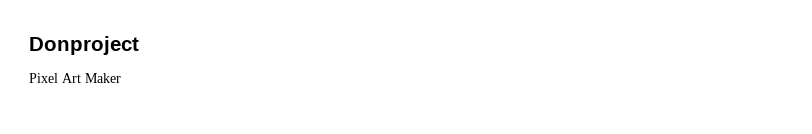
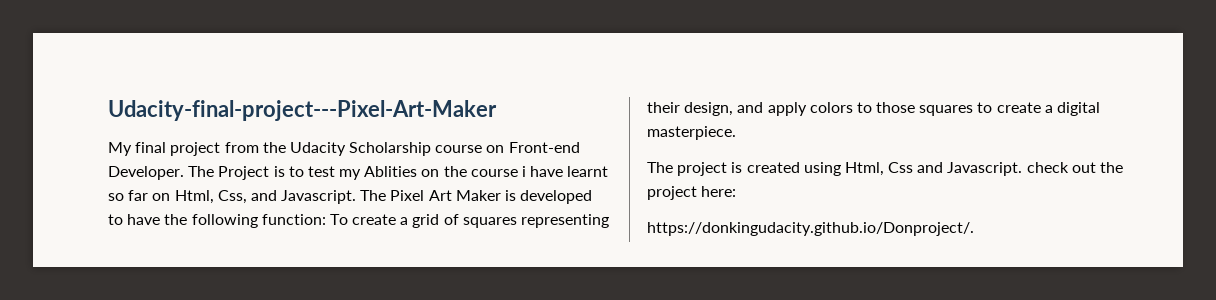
[29,36,139,55] [29,73,121,83] Donproject // Pixel Art Maker -> [108,100,497,121] [108,142,580,156] [108,166,609,180] [108,190,593,204] [108,214,610,228] [647,102,1101,116] [647,126,736,140] [647,162,1124,176] [647,186,737,200] [647,222,974,236] Udacity-final-project---Pixel-Art-Maker // My final project from the Udacity Scholarship course on Front-end Developer. The Project is to test my Ablities on the course i have learnt so far on Html, Css, and Javascript. The Pixel Art Maker is developed to have the following function: To create a grid of squares representing their design, and apply colors to those squares to create a digital masterpiece. // The project is created using Html, Css and Javascript. check out the project here: // https://donkingudacity.github.io/Donproject/.

